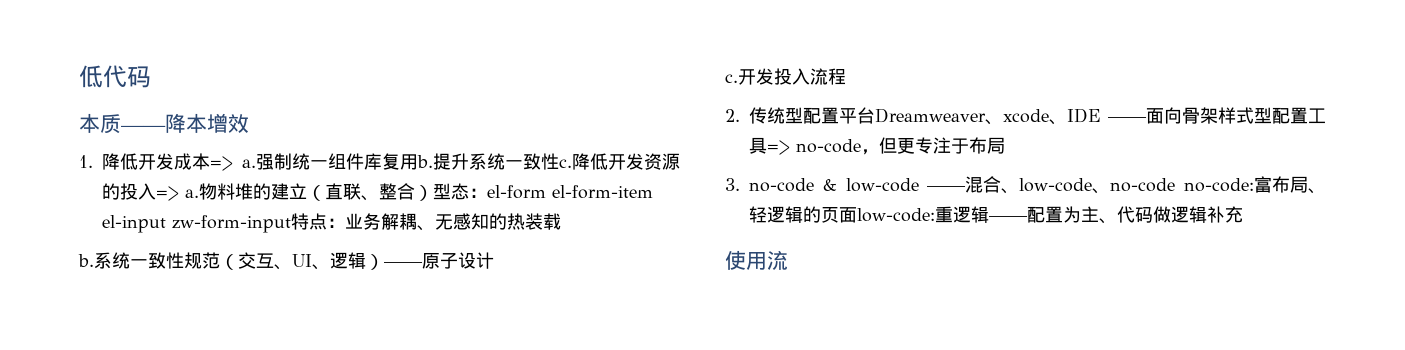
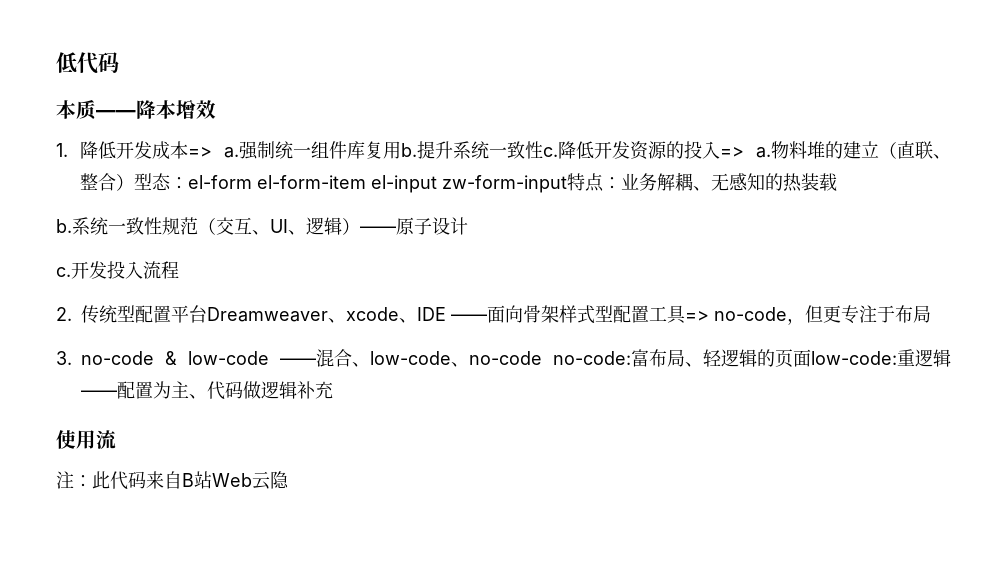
(788, 260) none -> [56,471,289,490] // 注：此代码来自B站Web云隐

